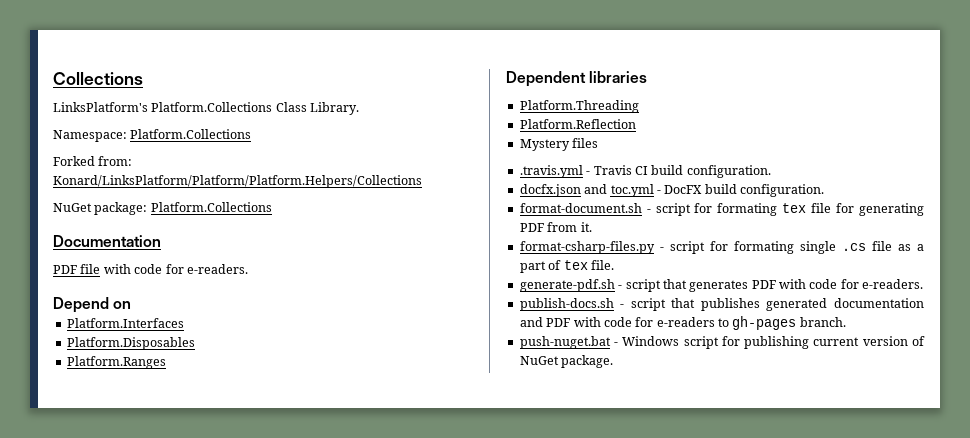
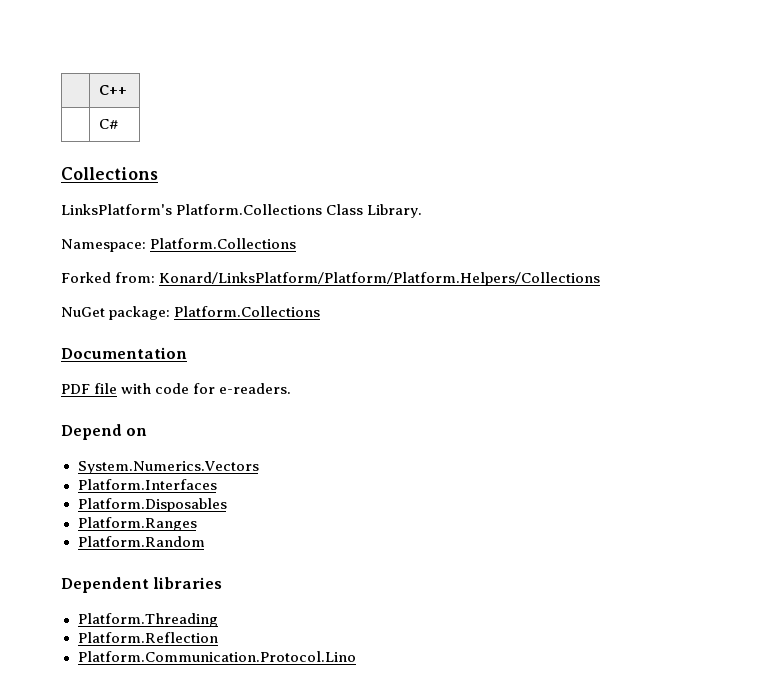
(53, 78) none -> [99,85,128,95] [99,119,119,129] | C++ // | C# //
(132, 305) none -> [77,461,259,474] // System.Numerics.Vectors
(166, 362) none -> [77,536,205,547] // Platform.Random
[519,138,599,151] [519,165,771,178] [519,184,824,197] [519,203,924,216] [519,222,592,232] [519,241,924,254] [519,260,614,273] [519,279,924,292] [519,298,924,311] [519,316,846,330] [519,336,925,349] [519,355,614,368] Mystery files // .travis.yml - Travis CI build configuration. // docfx.json and toc.yml - DocFX build configuration. // format-document.sh - script for formating tex file for generating PDF from it. // format-csharp-files.py - script for formating single .cs file as a part of tex file. // generate-pdf.sh - script that generates PDF with code for e-readers. // publish-docs.sh - script that publishes generated documentation and PDF with code for e-readers to gh-pages branch. // push-nuget.bat - Windows script for publishing current version of NuGet package. -> [77,651,356,662] Platform.Communication.Protocol.Lino

